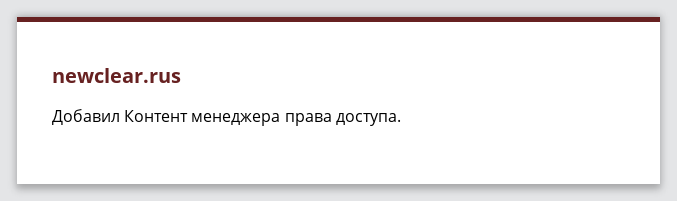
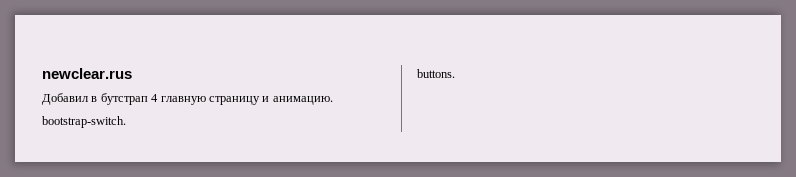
[124,110,401,126] Контент менеджера права доступа. -> [91,93,333,105] [42,116,126,128] [417,69,455,78] в бутстрап 4 главную страницу и анимацию. // bootstrap-switch. // buttons.

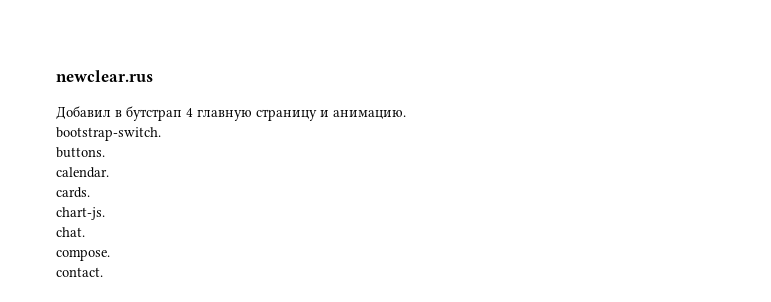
(455, 73) none -> [56,167,109,178] [56,187,90,198] [56,207,105,220] [56,227,85,237] [56,249,110,261] [56,267,103,277] // calendar. // cards. // chart-js. // chat. // compose. // contact.

